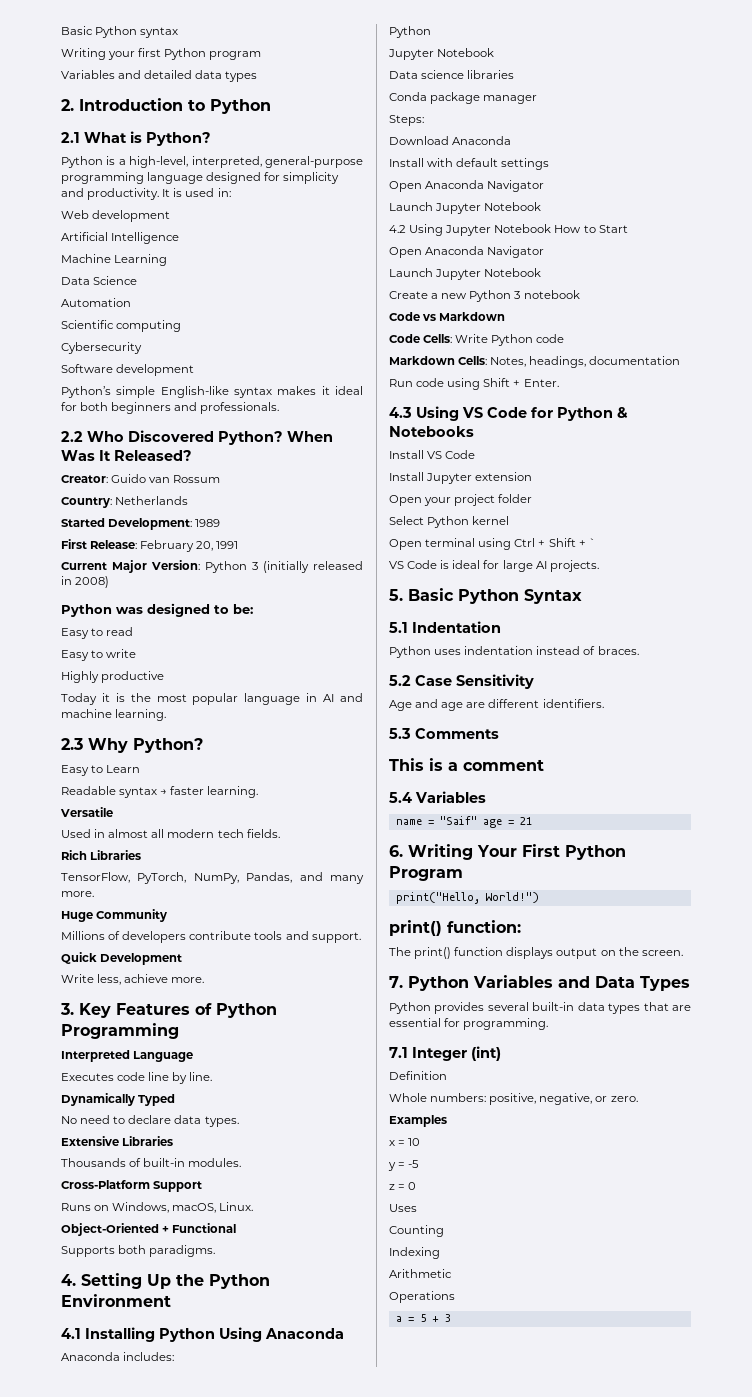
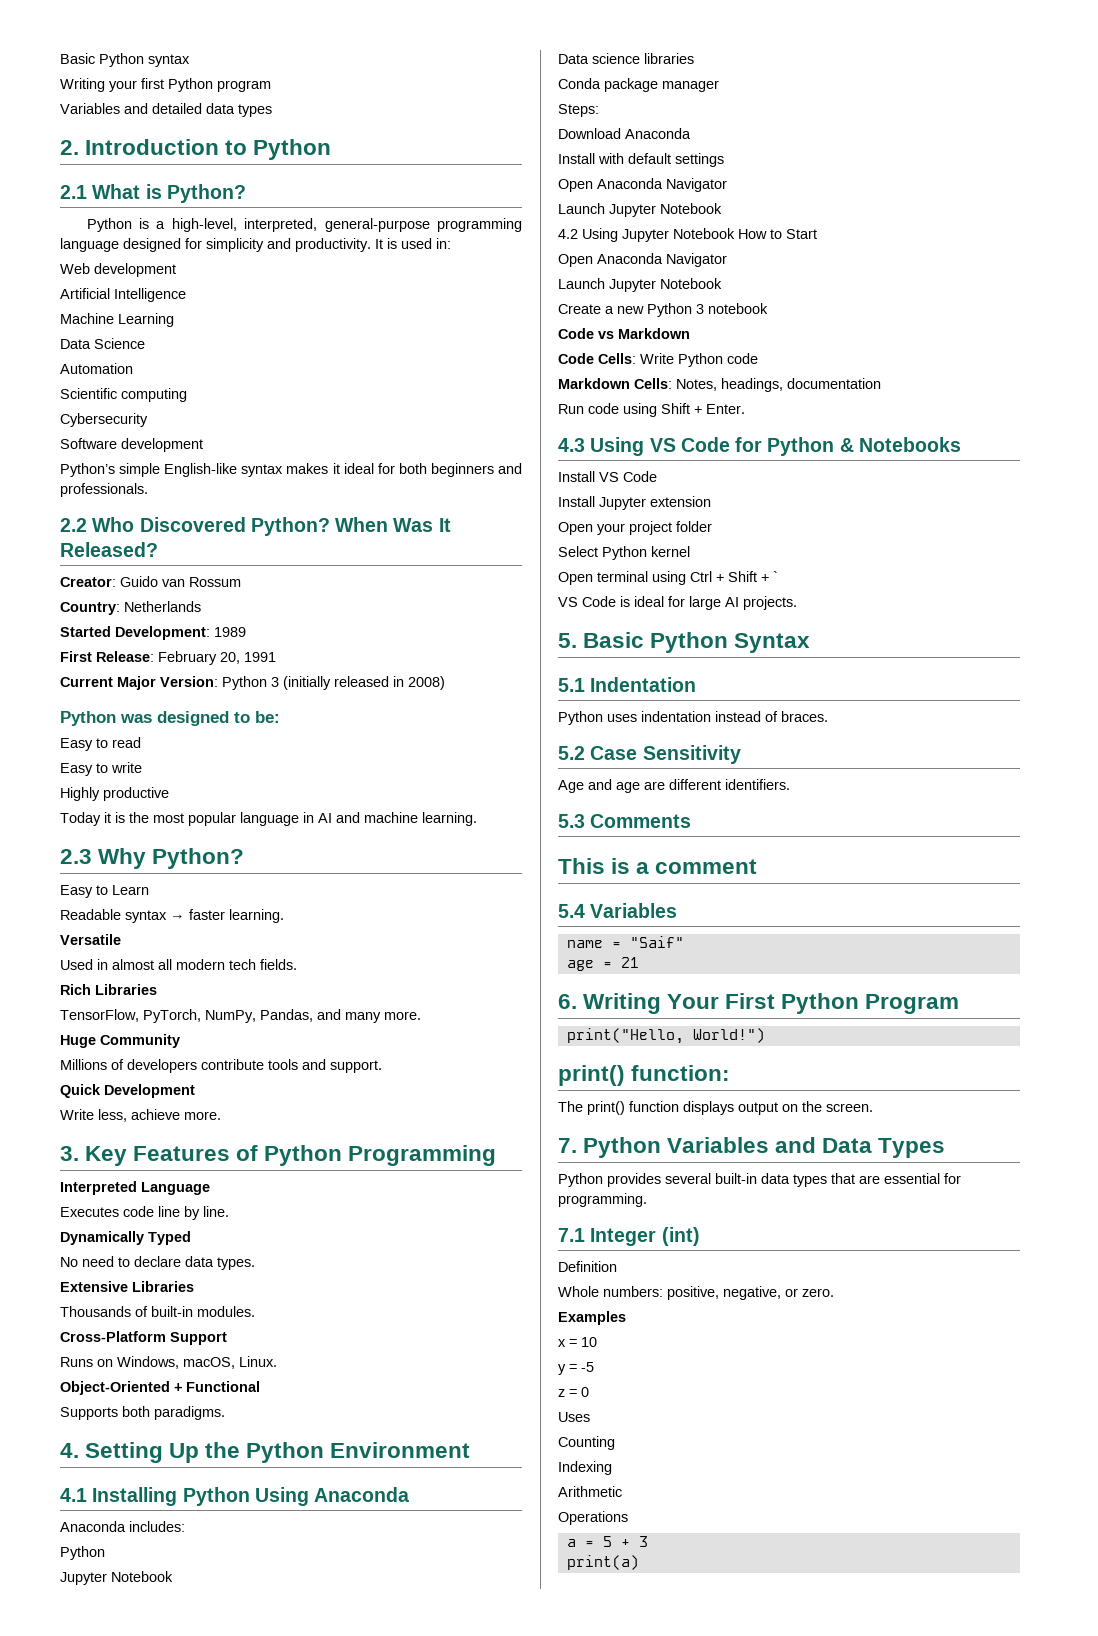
(477, 820) none -> (684, 942) //
(451, 1318) none -> [566,1555,639,1570] // print(a)

